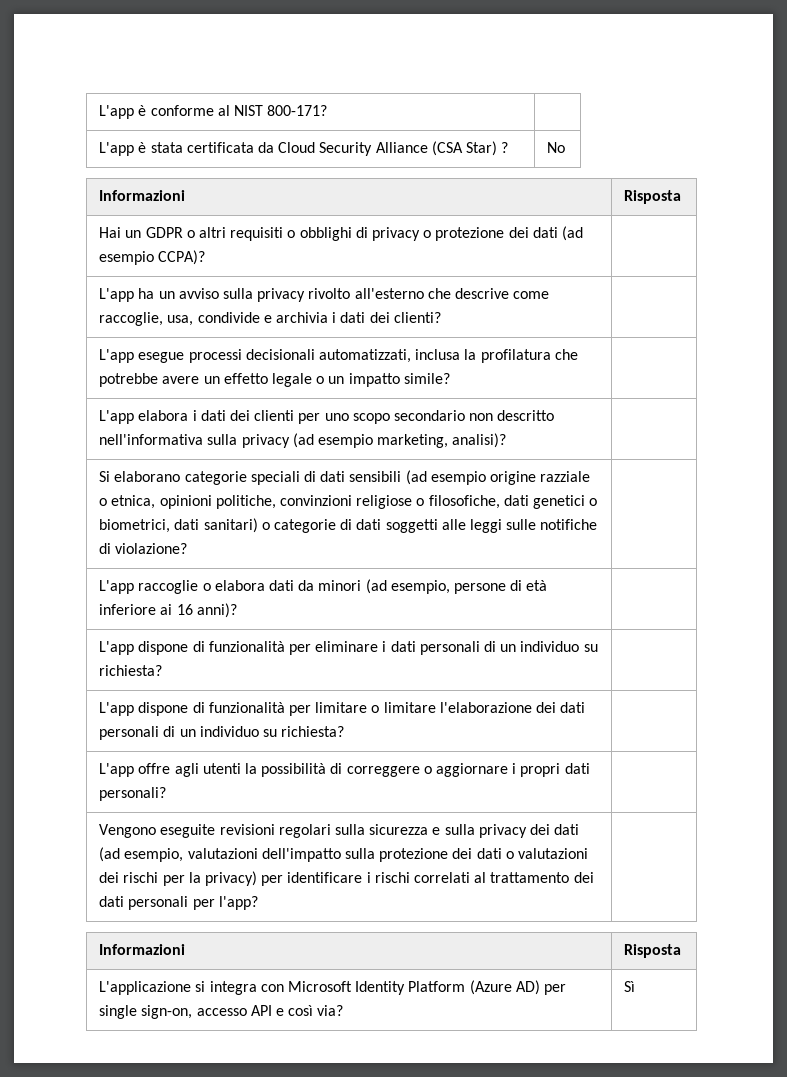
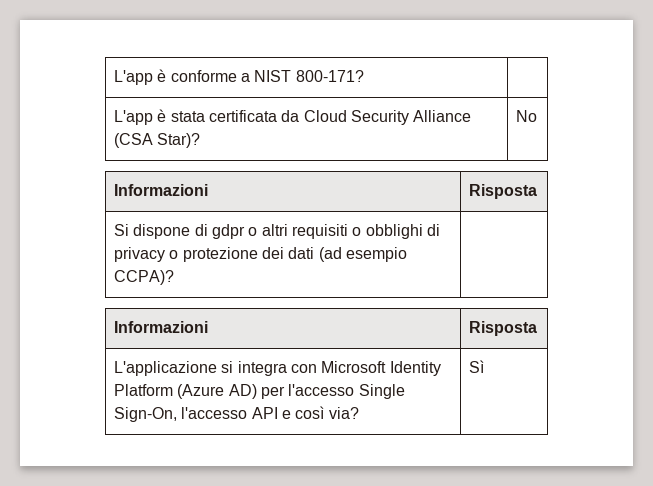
[217,105,230,116] al -> [240,73,250,82] a
[465,141,509,156] Star) ? -> [157,133,201,148] Star)?
[99,227,183,238] Hai un GDPR -> [113,224,245,239] Si dispone di gdpr
[99,288,550,302] [99,312,441,326] [99,349,578,363] [99,373,450,387] [99,410,555,424] [99,433,507,448] [99,470,591,485] [99,495,598,509] [99,518,598,533] [99,543,188,554] [99,579,548,594] [99,603,237,618] [99,641,598,655] [99,665,163,676] [99,702,586,716] [99,726,345,740] [99,763,590,777] [99,787,167,801] [99,824,580,838] [99,847,588,862] [99,871,594,886] [99,896,258,910] // L'app ha un avviso sulla privacy rivolto all'esterno che descrive come raccoglie, usa, condivide e archivia i dati dei clienti? | // L'app esegue processi decisionali automatizzati, inclusa la profilatura che potrebbe avere un effetto legale o un impatto simile? | // L'app elabora i dati dei clienti per uno scopo secondario non descritto nell'informativa sulla privacy (ad esempio marketing, analisi)? | // Si elaborano categorie speciali di dati sensibili (ad esempio origine razziale o etnica, opinioni politiche, convinzioni religiose o filosofiche, dati genetici o biometrici, dati sanitari) o categorie di dati soggetti alle leggi sulle notifiche di violazione? | // L'app raccoglie o elabora dati da minori (ad esempio, persone di età inferiore ai 16 anni)? | // L'app dispone di funzionalità per eliminare i dati personali di un individuo su richiesta? | // L'app dispone di funzionalità per limitare o limitare l'elaborazione dei dati personali di un individuo su richiesta? | // L'app offre agli utenti la possibilità di correggere o aggiornare i propri dati personali? | // Vengono eseguite revisioni regolari sulla sicurezza e sulla privacy dei dati (ad esempio, valutazioni dell'impatto sulla protezione dei dati o valutazioni dei rischi per la privacy) per identificare i rischi correlati al trattamento dei dati personali per l'app? | -> (174, 277) none
[99,1005,247,1019] single sign-on, accesso -> [288,384,405,399] [113,407,248,422] l'accesso Single Sign-On, l'accesso

